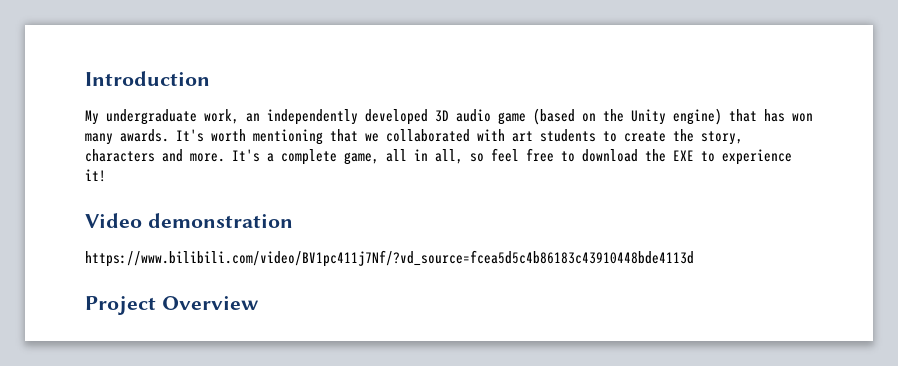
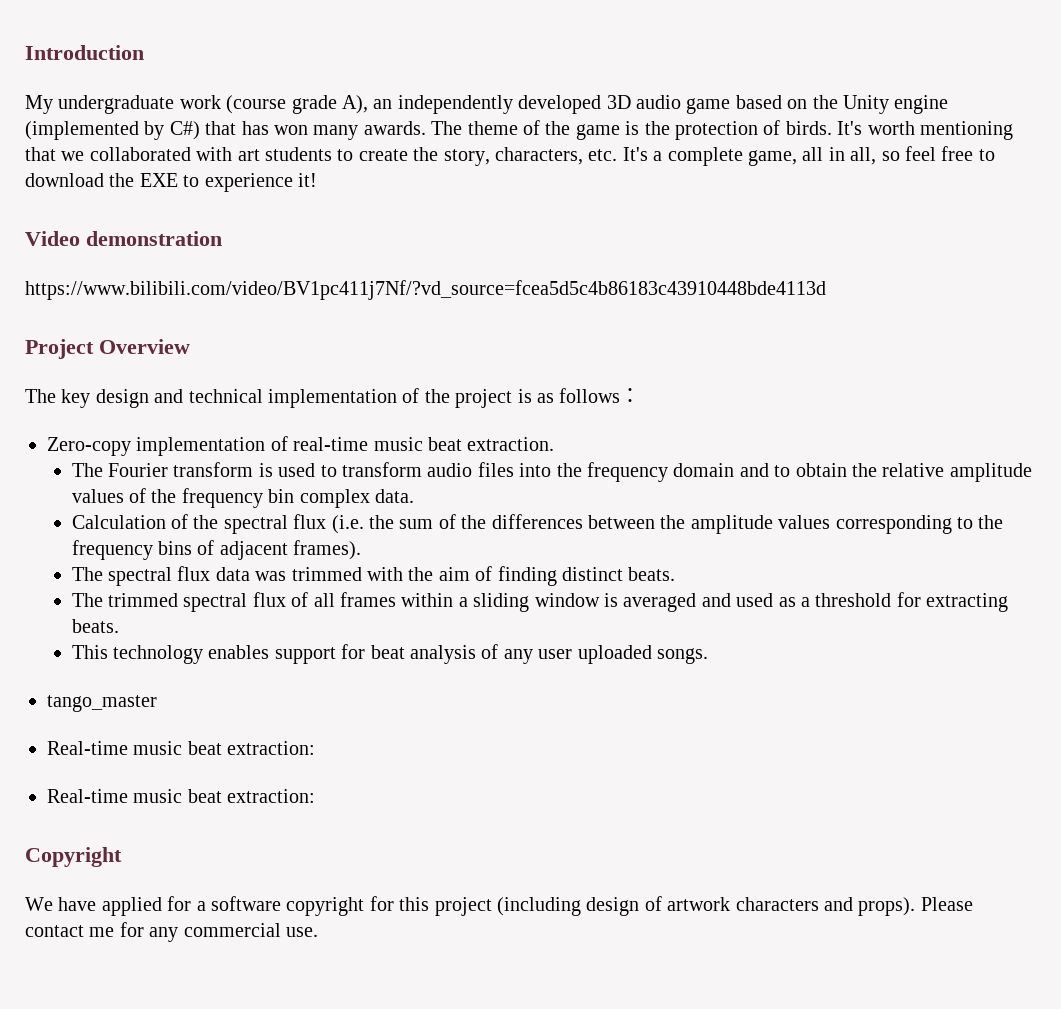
[204,109,239,124] work, -> [179,95,368,114] work (course grade A),
[533,108,575,125] (based -> [735,95,782,109] based
[673,108,722,125] engine) -> [894,95,949,114] [25,121,200,140] engine (implemented by C#)
(169, 135) none -> [431,120,832,140] The theme of the game is the protection of birds.
[85,149,225,162] characters and more. -> [494,147,618,165] characters, etc.
(259, 303) none -> [25,388,641,408] [47,436,555,456] [71,462,1032,482] [71,488,414,508] [71,514,1004,534] [71,540,362,560] [71,566,676,586] [71,592,1009,612] [71,619,119,633] [71,644,708,664] [47,695,157,712] [47,741,316,755] [47,789,316,803] [25,847,122,867] [25,896,973,916] [25,922,318,942] // The key design and technical implementation of the project is as follows： // Zero-copy implementation of real-time music beat extraction. // The Fourier transform is used to transform audio files into the frequency domain and to obtain the relative amplitude values of the frequency bin complex data. // Calculation of the spectral flux (i.e. the sum of the differences between the amplitude values corresponding to the frequency bins of adjacent frames). // The spectral flux data was trimmed with the aim of finding distinct beats. // The trimmed spectral flux of all frames within a sliding window is averaged and used as a threshold for extracting beats. // This technology enables support for beat analysis of any user uploaded songs. // tango_master // Real-time music beat extraction: // Real-time music beat extraction: // Copyright // We have applied for a software copyright for this project (including design of artwork characters and props). Please contact me for any commercial use.

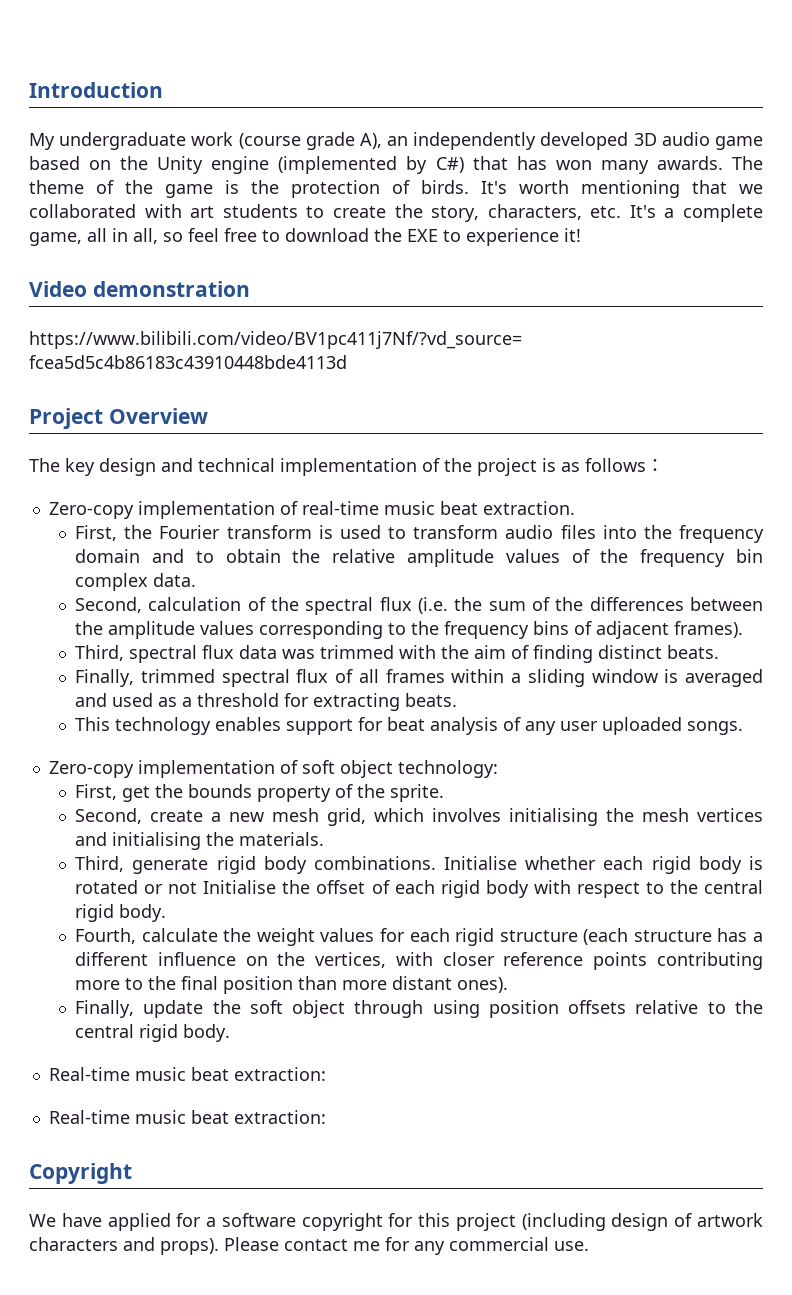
[71,463,103,477] The -> [75,525,153,541] First, the
[71,515,166,529] Calculation -> [75,597,242,613] Second, calculation
[71,567,103,581] The -> [75,645,125,661] Third,
[71,593,103,607] The -> [75,669,135,687] Finally,
[47,695,157,712] tango_master -> [48,760,498,778] [75,784,445,802] [75,808,763,826] [75,832,325,850] [75,856,763,874] [75,880,764,898] [75,904,167,922] [75,928,763,946] [75,952,763,970] [75,976,509,994] [75,1000,764,1018] [75,1024,231,1042] Zero-copy implementation of soft object technology: // First, get the bounds property of the sprite. // Second, create a new mesh grid, which involves initialising the mesh vertices and initialising the materials. // Third, generate rigid body combinations. Initialise whether each rigid body is rotated or not Initialise the offset of each rigid body with respect to the central rigid body. // Fourth, calculate the weight values for each rigid structure (each structure has a different influence on the vertices, with closer reference points contributing more to the final position than more distant ones). // Finally, update the soft object through using position offsets relative to the central rigid body.

